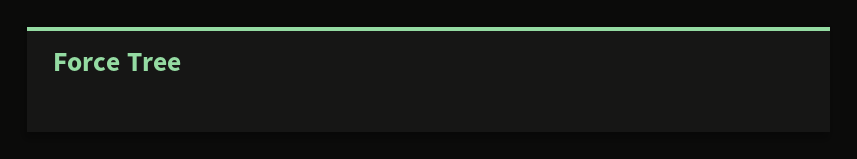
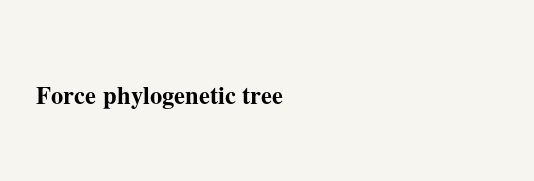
[127,53,182,71] Tree -> [102,87,284,109] phylogenetic tree

